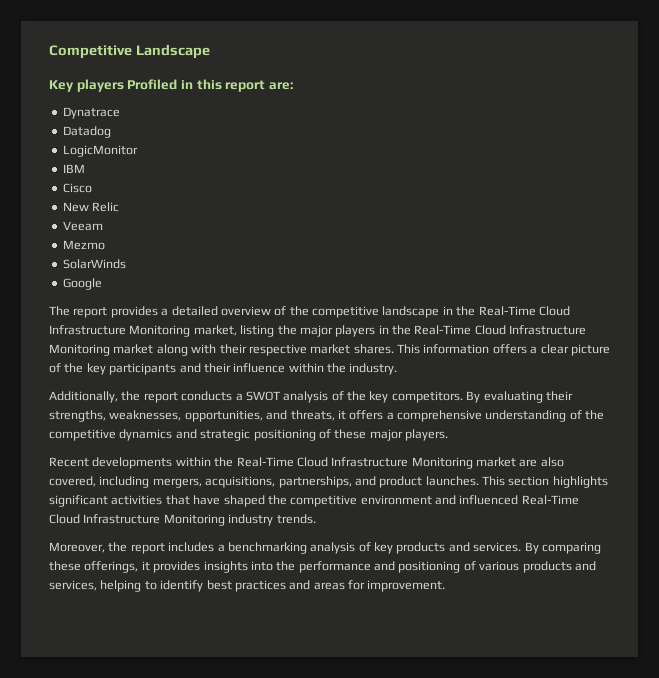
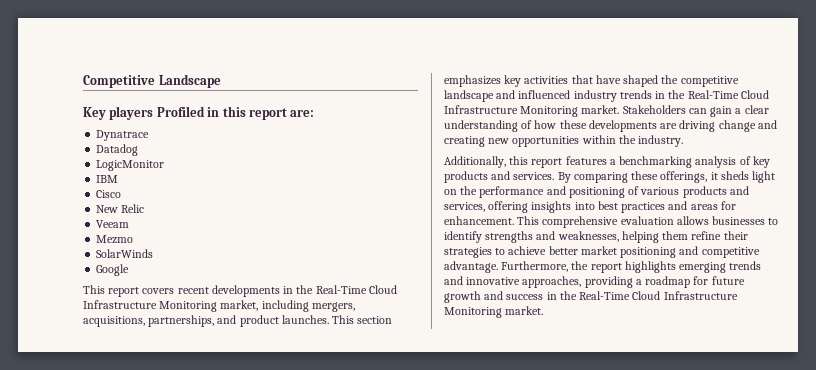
[49,306,440,318] The report provides a detailed overview of the competitive landscape -> [83,285,280,297] This report covers recent developments
[240,325,587,337] [49,344,610,356] [49,363,398,375] [49,391,573,403] [49,410,605,422] [49,429,448,441] [49,457,564,469] [49,476,96,487] listing the major players in the Real-Time Cloud Infrastructure Monitoring market along with their respective market shares. This information offers a clear picture of the key participants and their influence within the industry. // Additionally, the report conducts a SWOT analysis of the key competitors. By evaluating their strengths, weaknesses, opportunities, and threats, it offers a comprehensive understanding of the competitive dynamics and strategic positioning of these major players. // Recent developments within the Real-Time Cloud Infrastructure Monitoring market are also covered, -> (259, 305) none
[552,476,608,488] [49,495,108,507] highlights significant -> [444,75,522,87] emphasizes key
[360,495,432,505] environment -> [444,90,494,102] landscape
[521,495,579,505] [49,514,316,526] [49,542,215,554] Real-Time Cloud Infrastructure Monitoring industry trends. // Moreover, the report includes -> [573,90,769,102] [444,105,769,117] [444,120,777,132] [444,135,684,147] [444,156,607,168] industry trends in the Real-Time Cloud Infrastructure Monitoring market. Stakeholders can gain a clear understanding of how these developments are driving change and creating new opportunities within the industry. // Additionally, this report features
[153,561,273,573] provides insights into -> [720,171,776,183] [444,189,457,195] sheds light on
[100,580,204,592] helping to identify -> [488,201,595,213] offering insights into
[367,580,446,592] improvement. -> [444,216,779,228] [444,231,748,243] [444,246,760,258] [444,261,762,273] [444,276,745,288] [444,291,738,303] [444,306,544,318] enhancement. This comprehensive evaluation allows businesses to identify strengths and weaknesses, helping them refine their strategies to achieve better market positioning and competitive advantage. Furthermore, the report highlights emerging trends and innovative approaches, providing a roadmap for future growth and success in the Real-Time Cloud Infrastructure Monitoring market.

